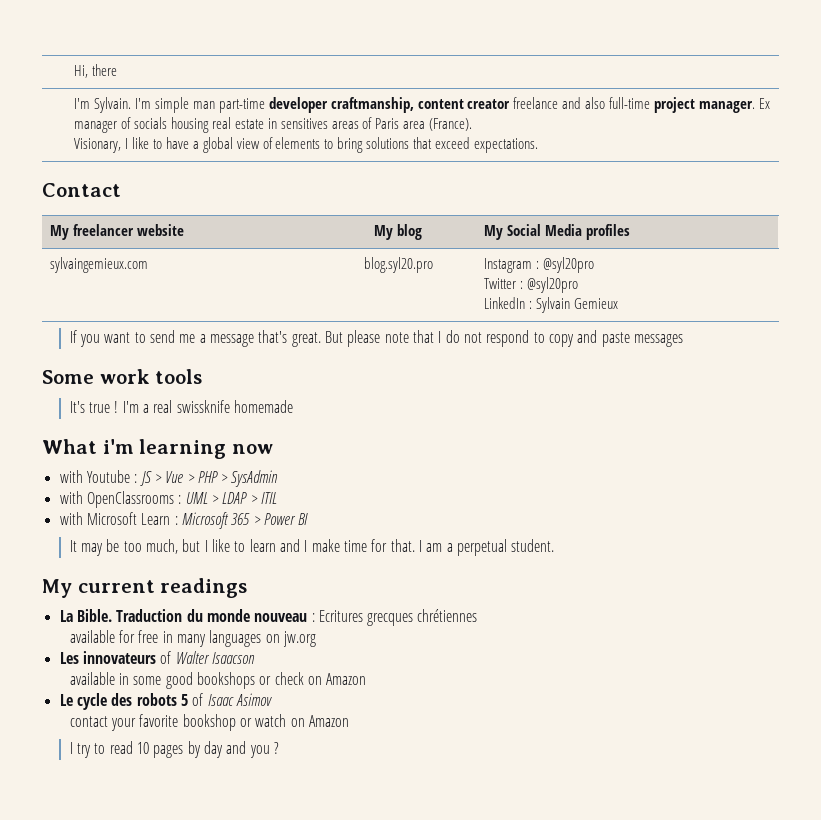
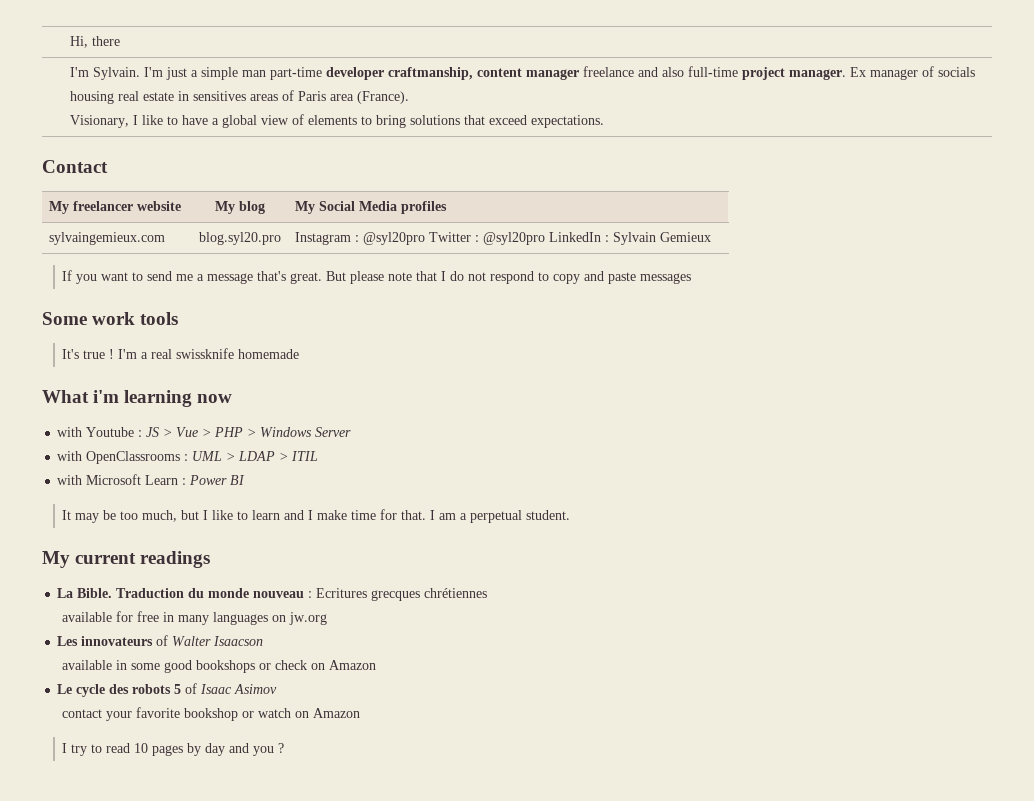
(152, 103) none -> [166,67,199,80] just a
[467,99,511,109] creator -> [526,69,580,80] manager
(595, 265) // -> (426, 238) none
(579, 285) // -> (546, 238) none
[231,470,279,487] SysAdmin -> [260,427,352,437] Windows Server
[181,512,261,529] Microsoft 365 > -> (187, 481) none

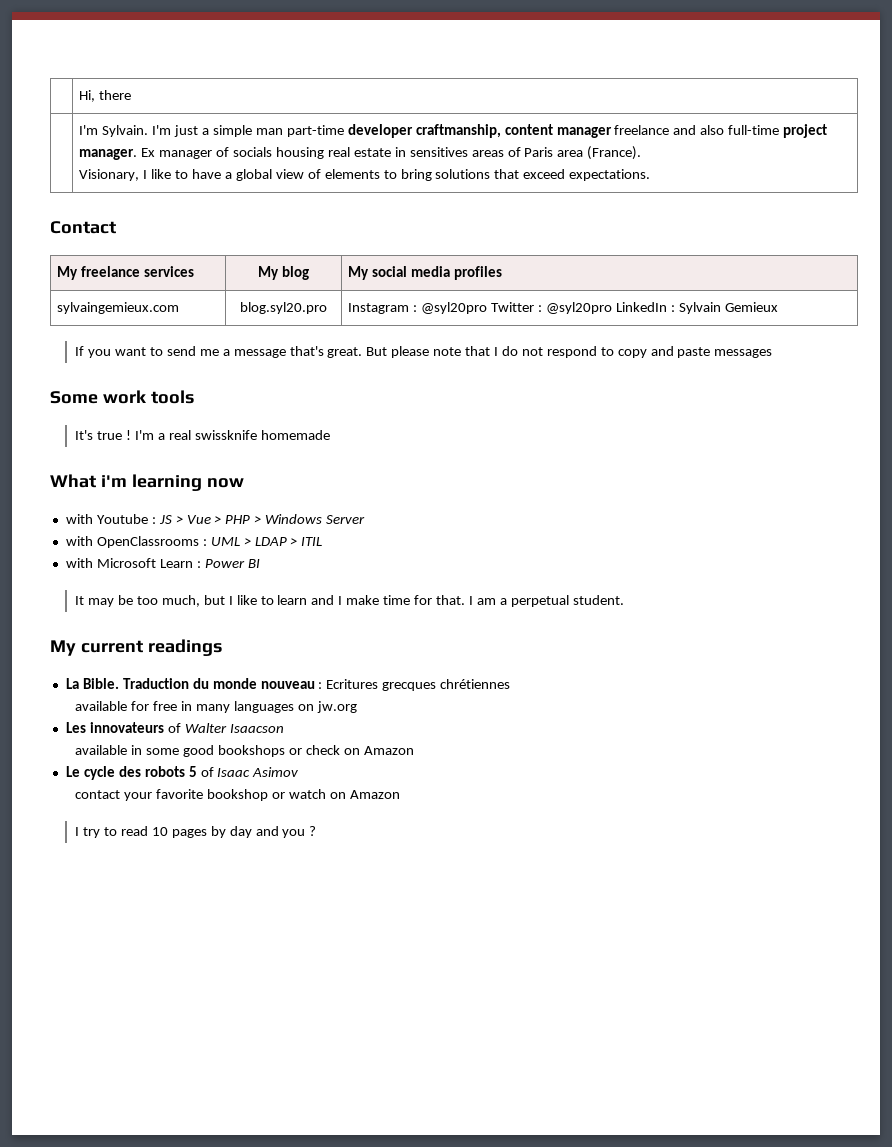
[73,201,182,211] freelancer website -> [81,266,195,277] freelance services
[319,201,398,211] Social Media -> [372,266,451,277] social media

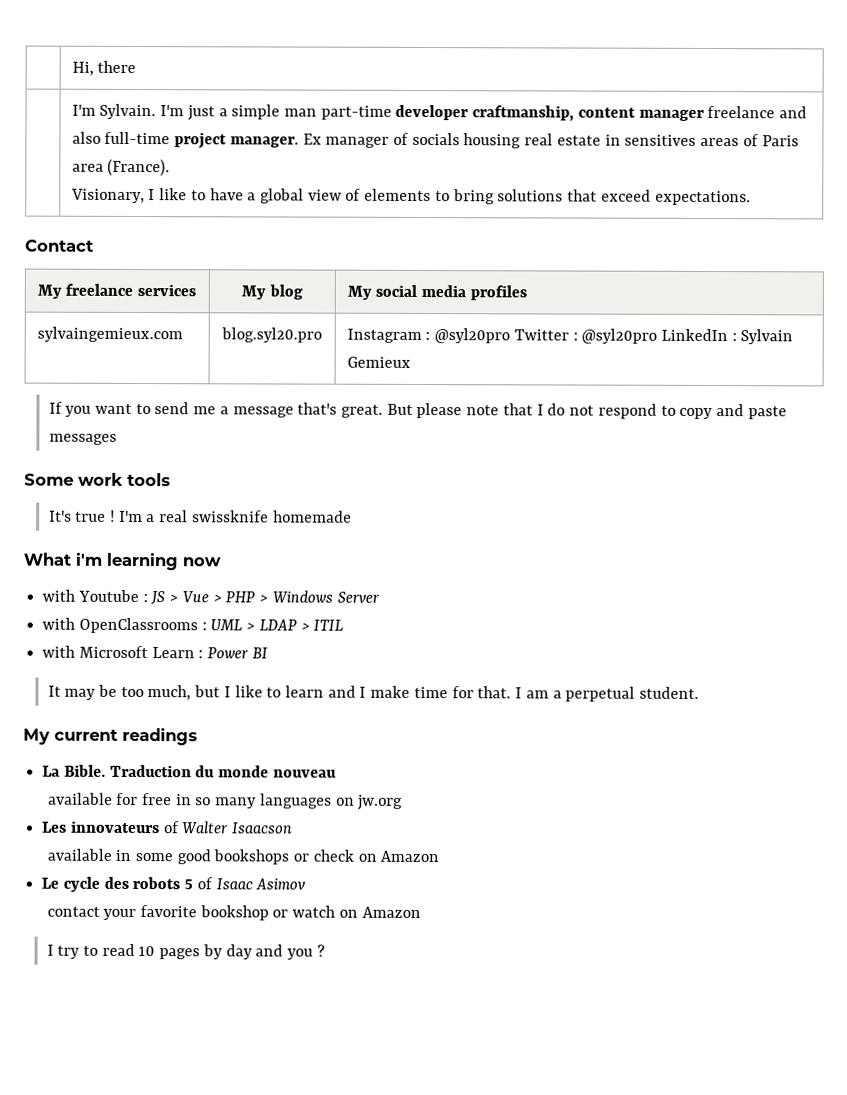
[318,679,511,691] : Ecritures grecques chrétiennes -> (337, 773) none
(192, 706) none -> [195,797,212,806] so

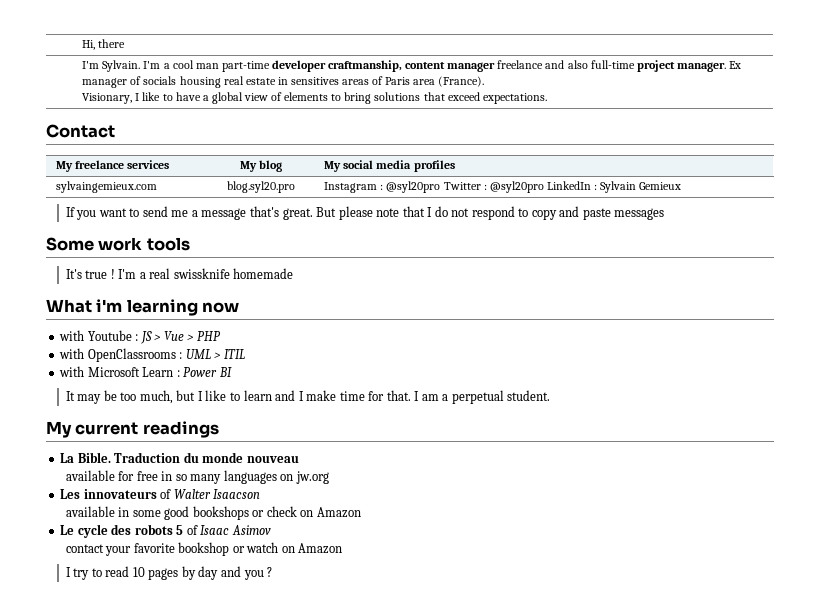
[186,104,281,121] just a simple -> [163,60,194,69] a cool
[259,590,380,603] > Windows Server -> (221, 336) none
[258,619,310,631] LDAP > -> (222, 355) none

